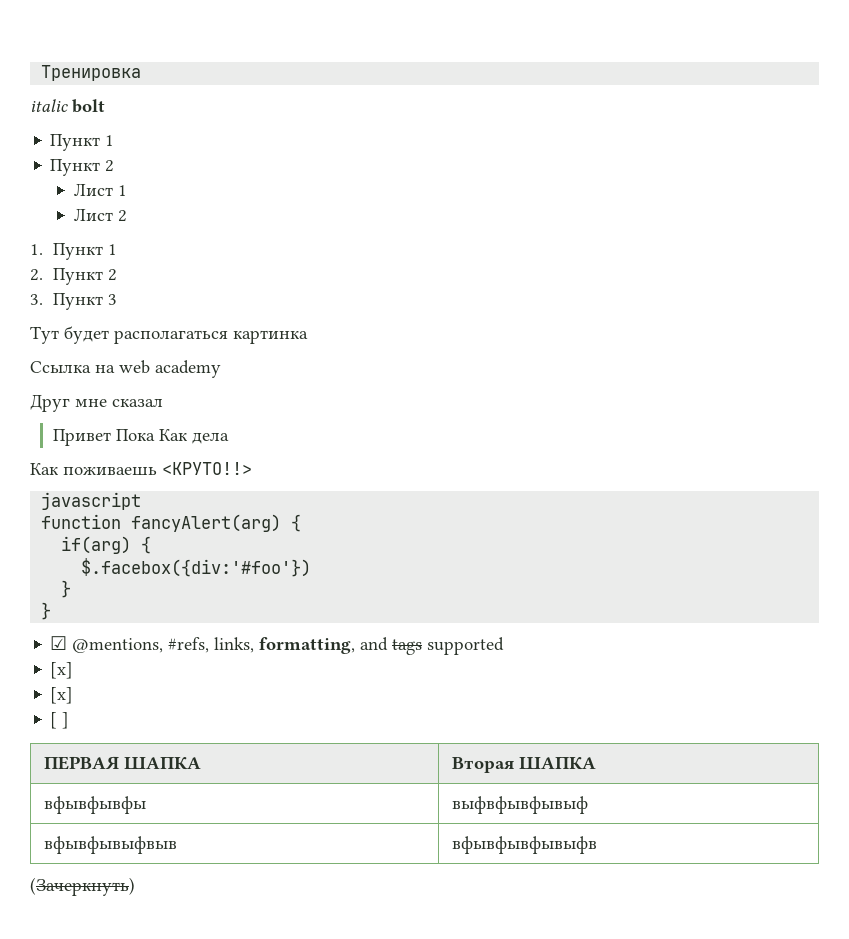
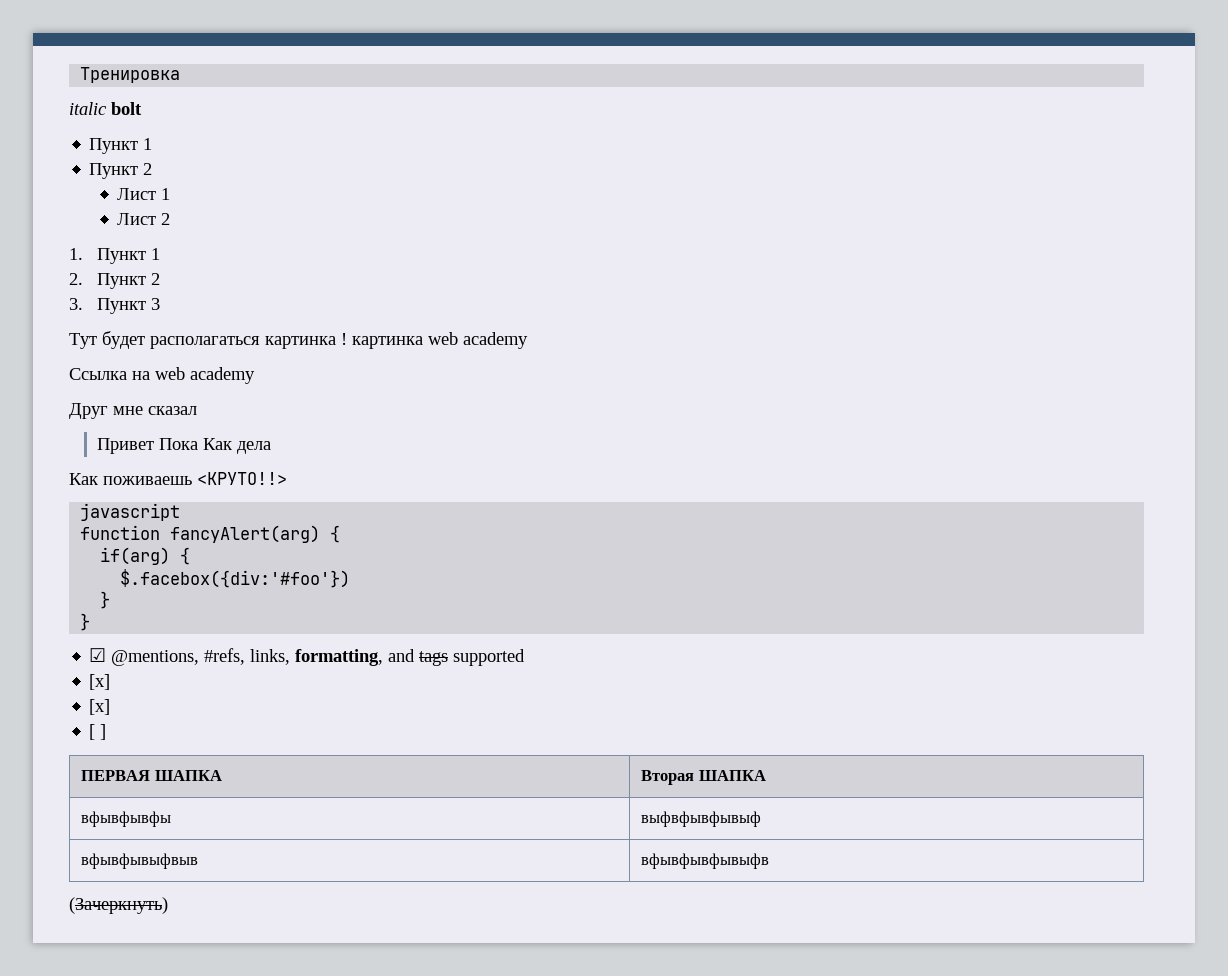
(308, 337) none -> [341,332,528,349] ! картинка web academy

